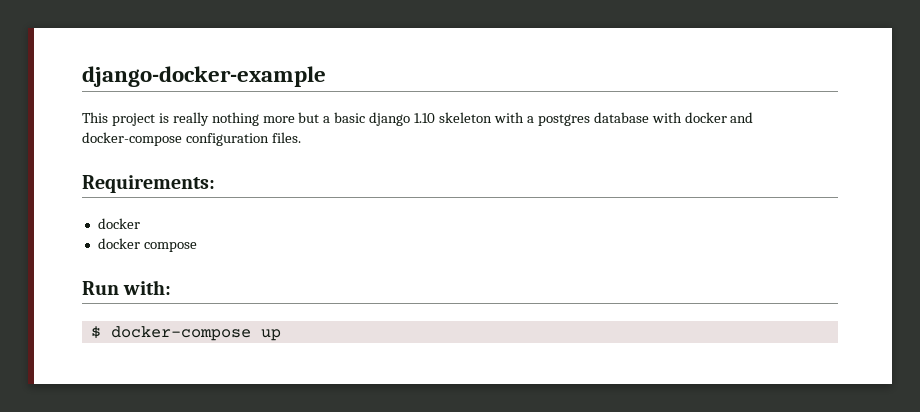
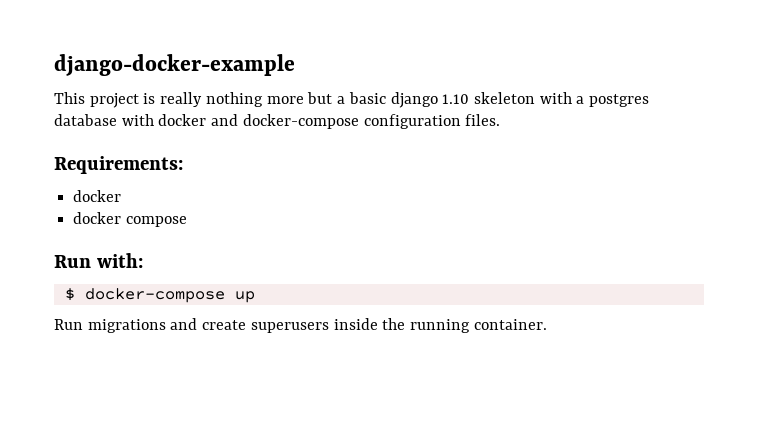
(281, 335) none -> [54,318,547,333] // Run migrations and create superusers inside the running container.

